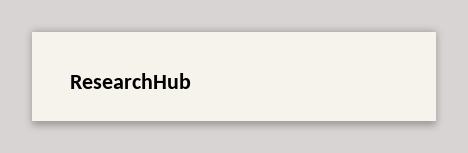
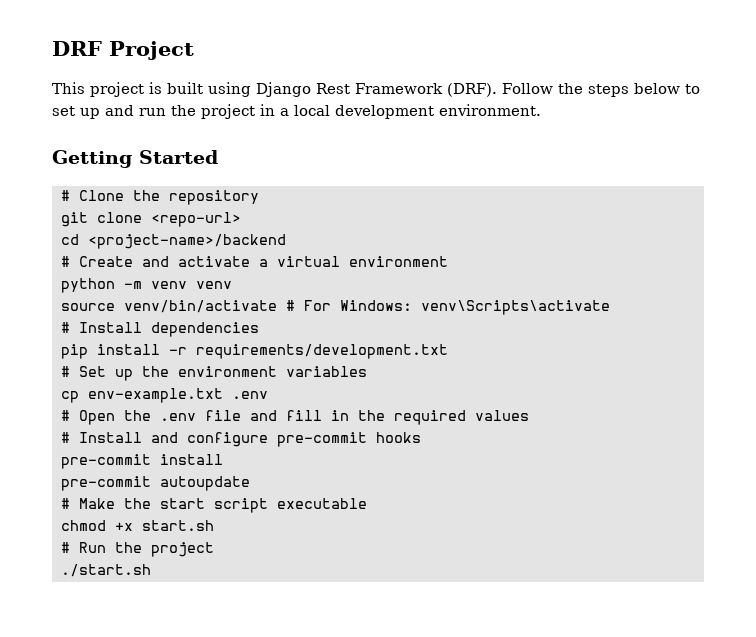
[70,73,191,89] ResearchHub -> [52,41,194,60] [52,82,700,97] [52,104,541,119] [52,150,218,168] [61,190,259,205] [61,212,241,227] [61,234,286,249] [61,256,448,267] [61,278,232,293] [61,300,610,315] [61,322,259,337] [61,344,448,359] [61,366,367,381] [61,388,268,403] [61,410,529,425] [61,432,421,447] [61,454,223,469] [61,476,250,491] [61,498,367,513] [61,520,214,531] [61,542,214,557] [61,564,151,577] DRF Project // This project is built using Django Rest Framework (DRF). Follow the steps below to set up and run the project in a local development environment. // Getting Started // # Clone the repository // git clone <repo-url> // cd <project-name>/backend // # Create and activate a virtual environment // python -m venv venv // source venv/bin/activate # For Windows: venv\Scripts\activate // # Install dependencies // pip install -r requirements/development.txt // # Set up the environment variables // cp env-example.txt .env // # Open the .env file and fill in the required values // # Install and configure pre-commit hooks // pre-commit install // pre-commit autoupdate // # Make the start script executable // chmod +x start.sh // # Run the project // ./start.sh

